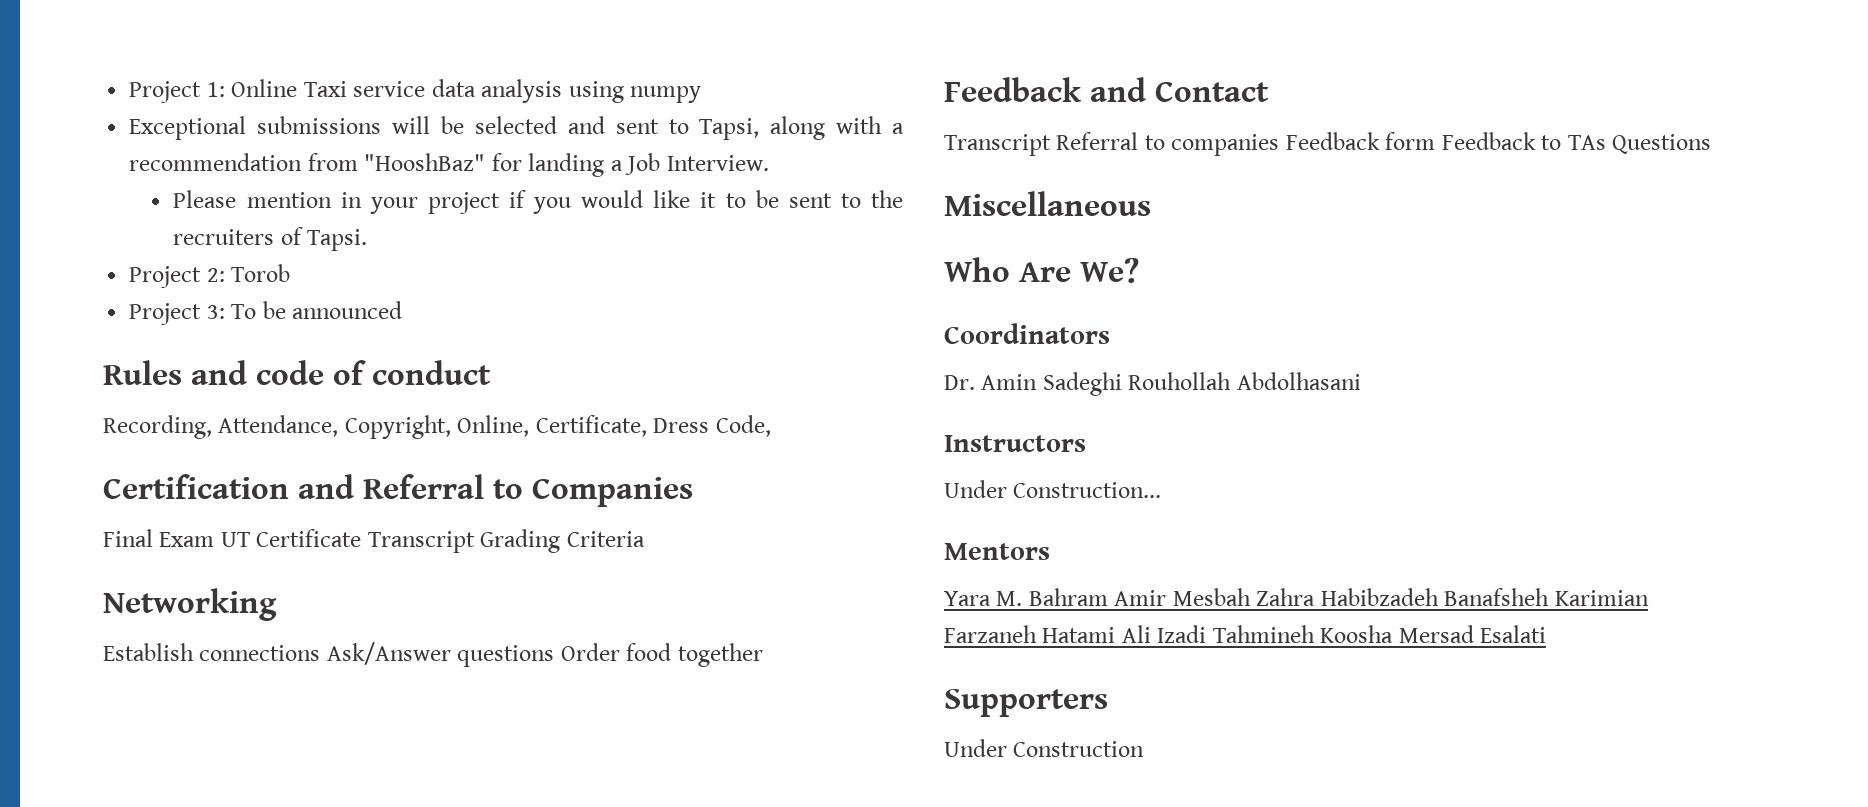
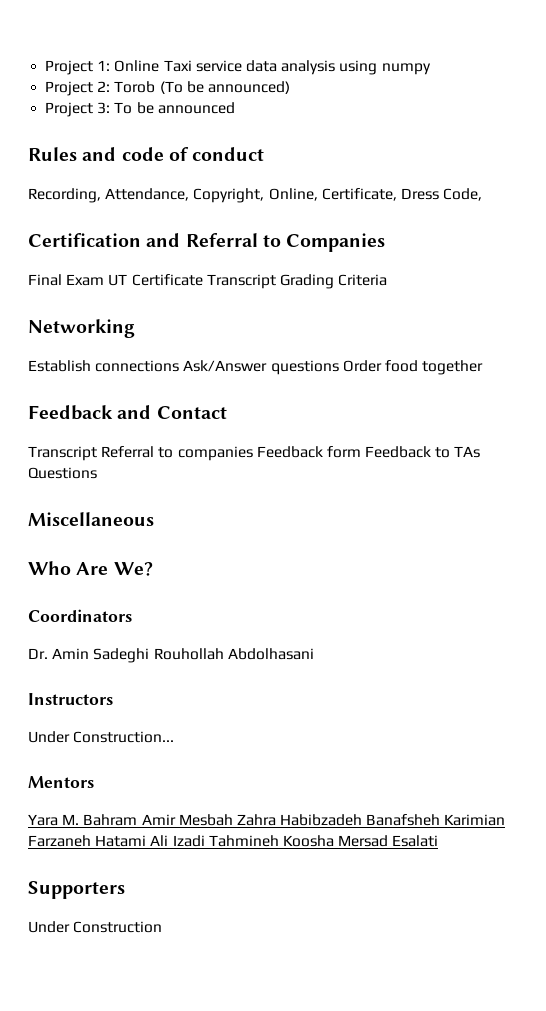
[129,116,904,140] [129,153,769,177] [173,190,903,214] [173,227,368,251] // Exceptional submissions will be selected and sent to Tapsi, along with a recommendation from "HooshBaz" for landing a Job Interview. // Please mention in your project if you would like it to be sent to the recruiters of Tapsi. -> (431, 69) none
(291, 273) none -> [159,81,290,94] (To be announced)

